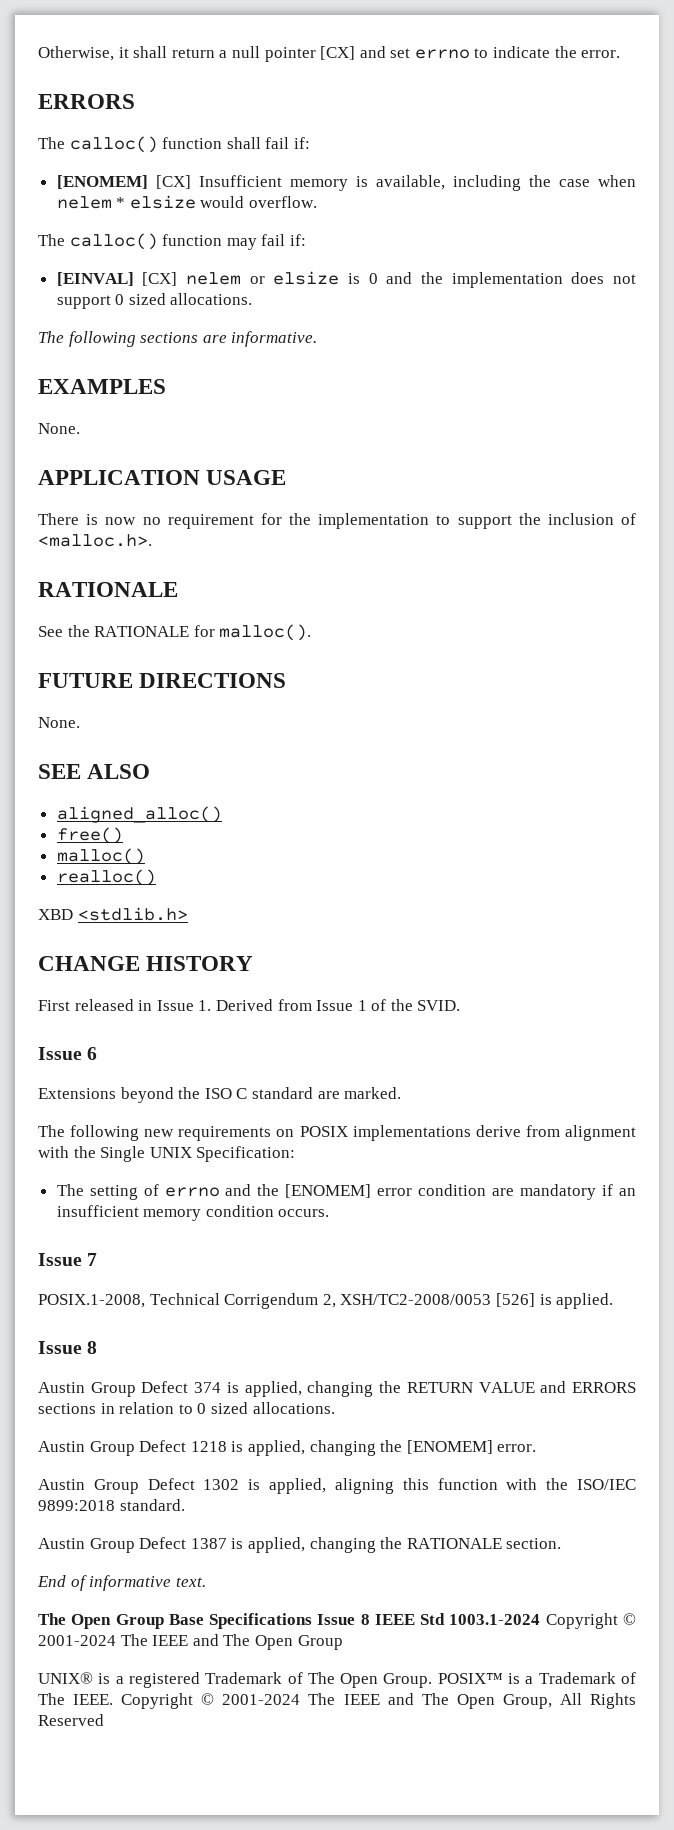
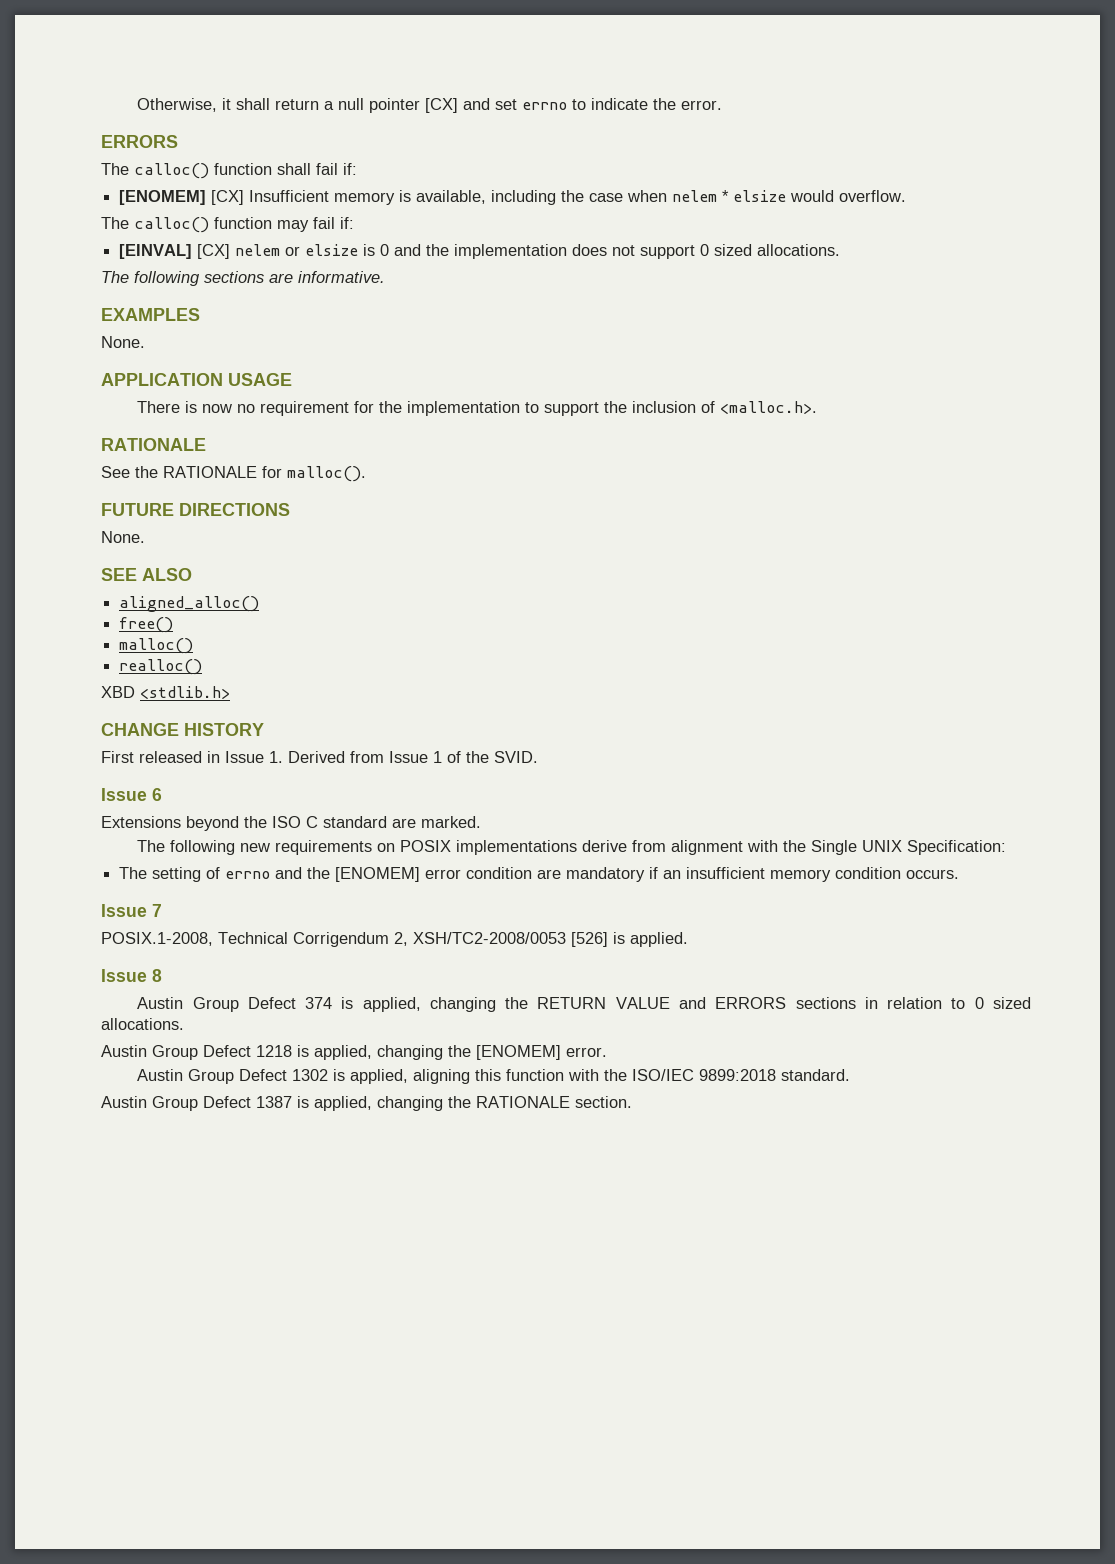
[37,1575,206,1591] [38,1613,636,1629] [38,1634,343,1650] [38,1672,636,1688] [38,1693,636,1709] [38,1714,104,1726] // End of informative text. // The Open Group Base Specifications Issue 8 IEEE Std 1003.1-2024 Copyright © 2001-2024 The IEEE and The Open Group // UNIX® is a registered Trademark of The Open Group. POSIX™ is a Trademark of The IEEE. Copyright © 2001-2024 The IEEE and The Open Group, All Rights Reserved -> (632, 1102) none

